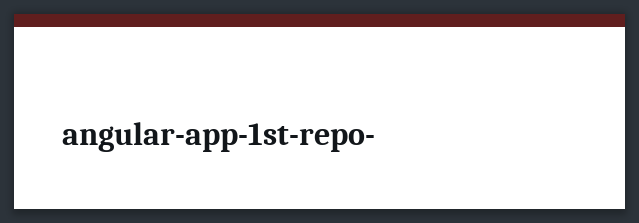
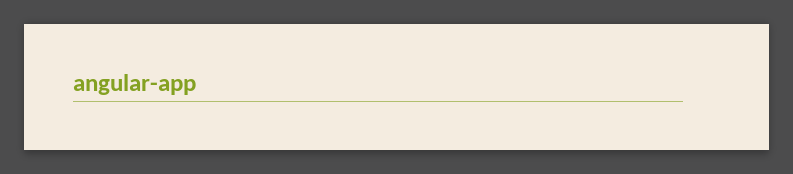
[62,122,375,152] angular-app-1st-repo- -> [73,74,196,95] angular-app

